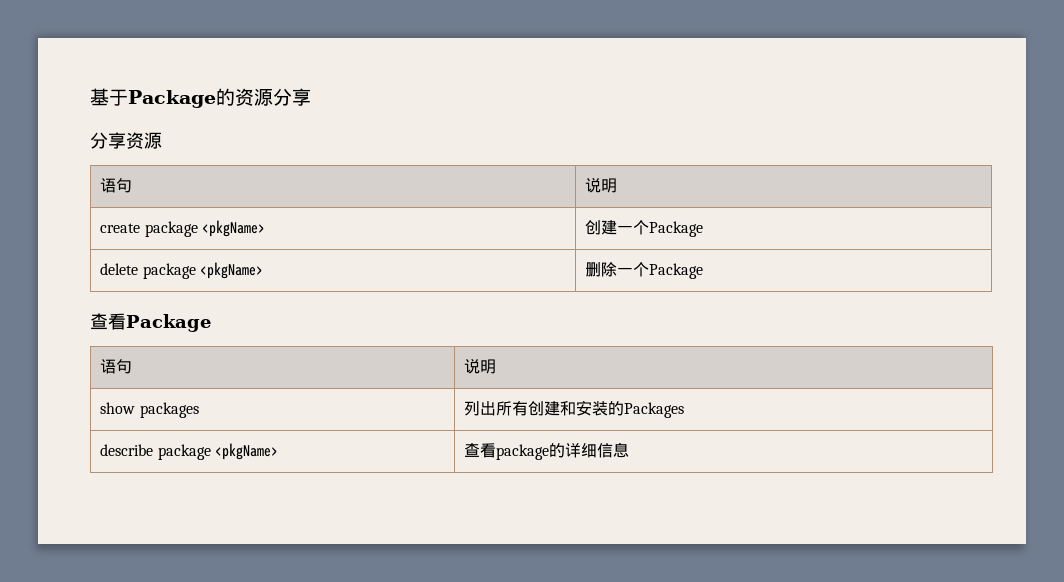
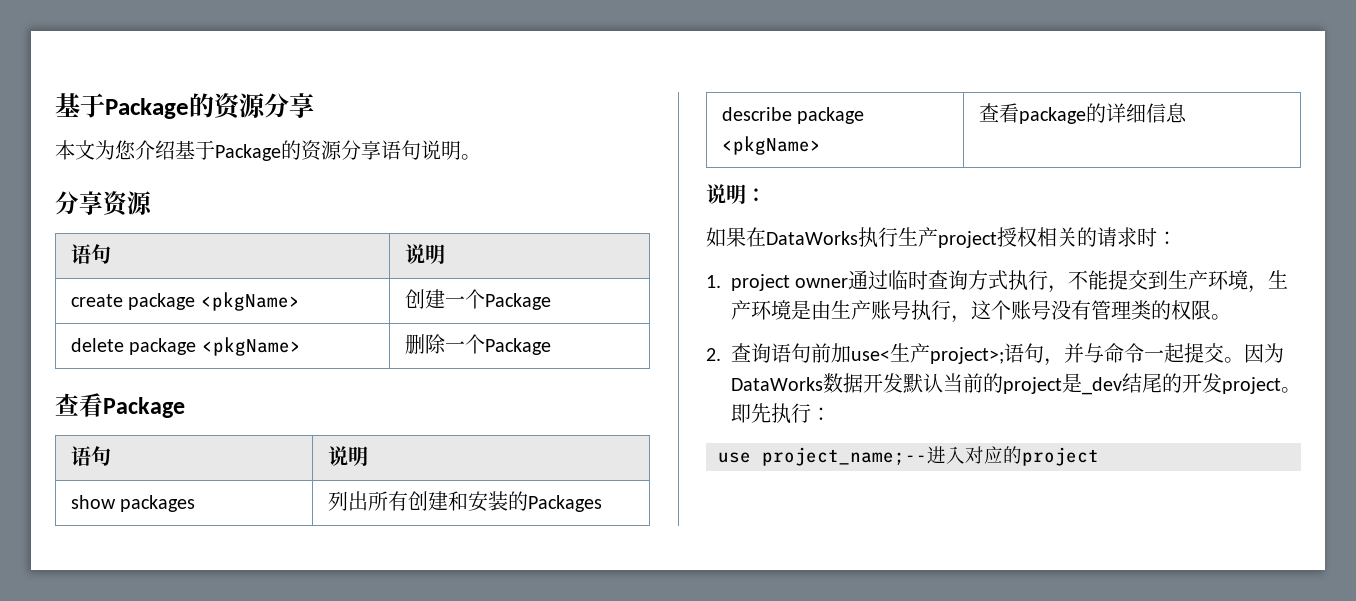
[90,88,311,108] 基于Package的资源分享 -> [55,93,314,120] [55,140,481,161] 基于Package的资源分享 // 本文为您介绍基于Package的资源分享语句说明。
(630, 450) none -> [706,184,766,204] [706,227,1177,248] [706,270,1289,293] [731,300,1231,323] [706,343,1284,366] [731,373,1301,395] [731,403,831,424] [718,446,1099,466] // 说明： // 如果在DataWorks执行生产project授权相关的请求时： // 1. project owner通过临时查询方式执行，不能提交到生产环境，生产环境是由生产账号执行，这个账号没有管理类的权限。 // 2.查询语句前加use<生产project>;语句，并与命令一起提交。因为DataWorks数据开发默认当前的project是_dev结尾的开发project。即先执行： // use project_name;--进入对应的project

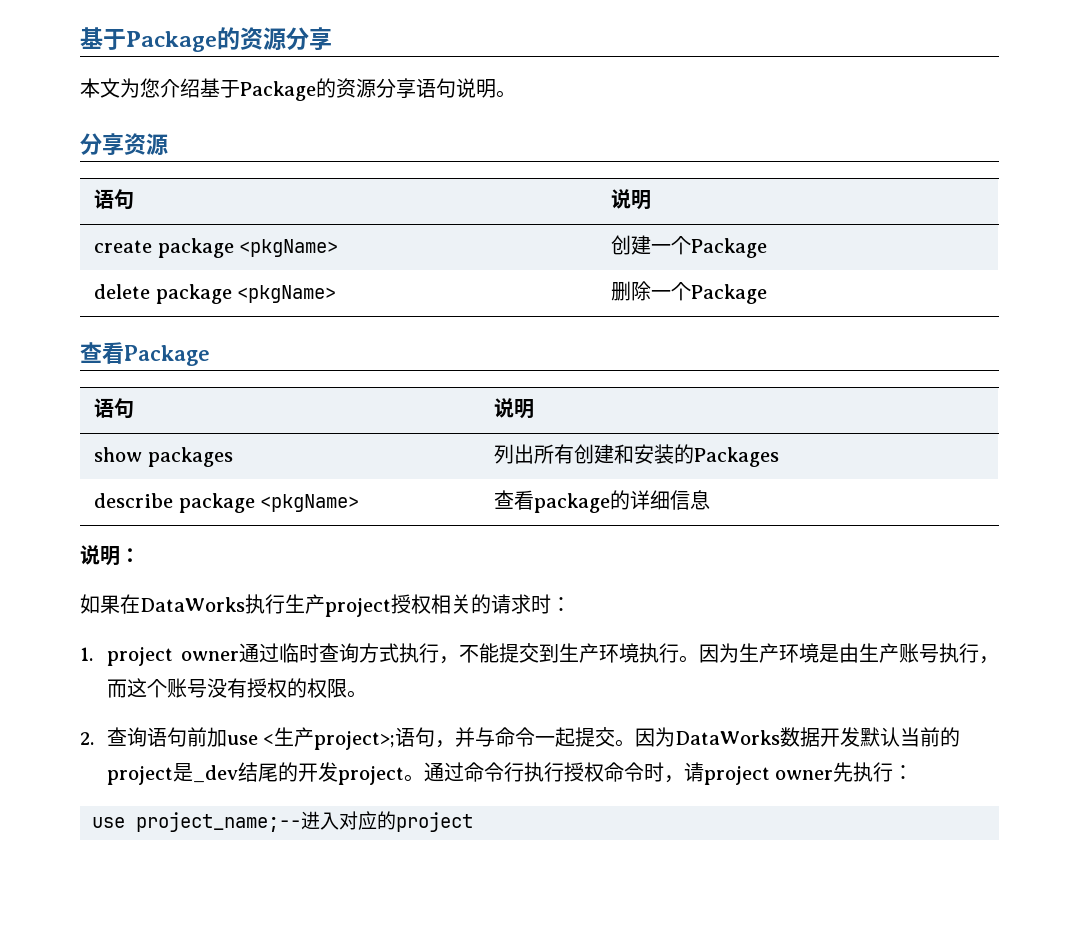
[1248,285,1269,293] ， -> [639,643,739,663] 执行。因为
(971, 319) none -> [106,679,127,698] 而
[1091,300,1151,320] 管理类 -> [246,678,287,698] 授权
[851,350,890,361] use< -> [226,734,275,745] use <
[731,404,751,423] 即 -> [423,762,834,785] 通过命令行执行授权命令时，请project owner

